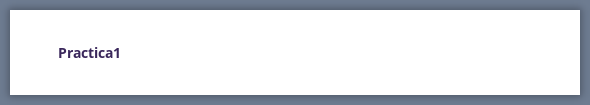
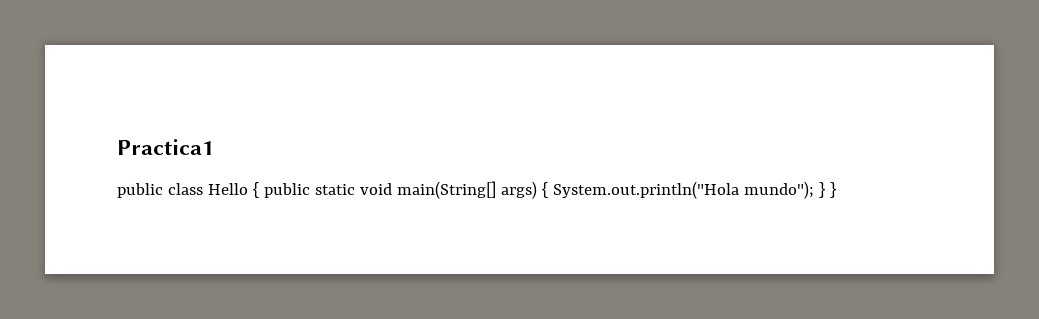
(121, 52) none -> [117,181,836,199] // public class Hello { public static void main(String[] args) { System.out.println("Hola mundo"); } }

